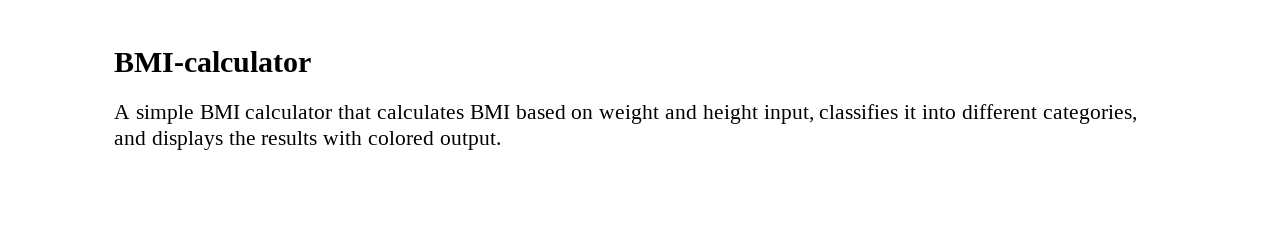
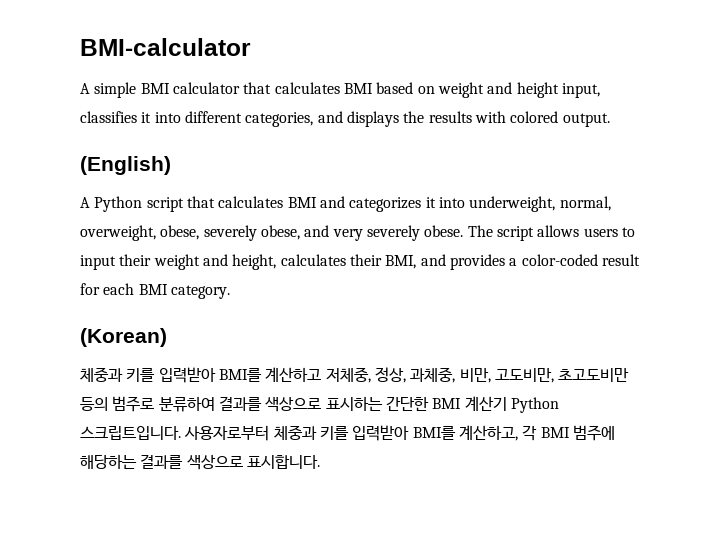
(501, 141) none -> [80,156,171,175] [80,196,611,212] [80,225,635,241] [80,254,640,270] [80,283,230,299] [80,328,167,347] [80,367,630,383] [80,396,559,413] [80,425,615,441] [80,454,320,470] // (English) // A Python script that calculates BMI and categorizes it into underweight, normal, overweight, obese, severely obese, and very severely obese. The script allows users to input their weight and height, calculates their BMI, and provides a color-coded result for each BMI category. // (Korean) // 체중과 키를 입력받아 BMI를 계산하고 저체중, 정상, 과체중, 비만, 고도비만, 초고도비만 등의 범주로 분류하여 결과를 색상으로 표시하는 간단한 BMI 계산기 Python 스크립트입니다. 사용자로부터 체중과 키를 입력받아 BMI를 계산하고, 각 BMI 범주에 해당하는 결과를 색상으로 표시합니다.

